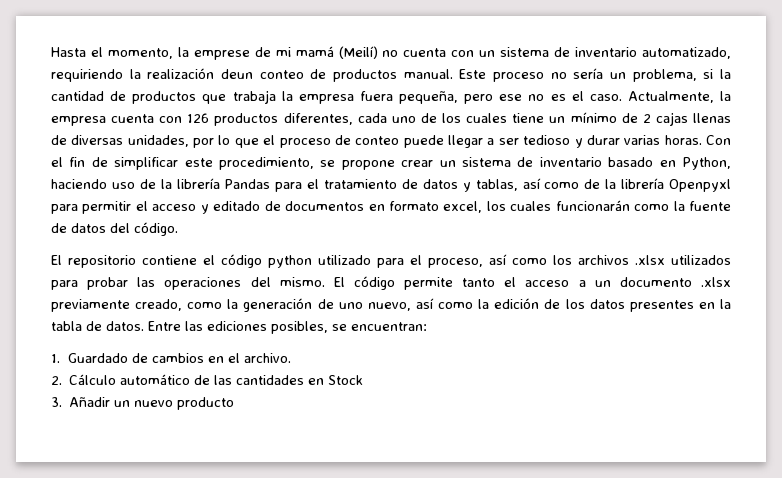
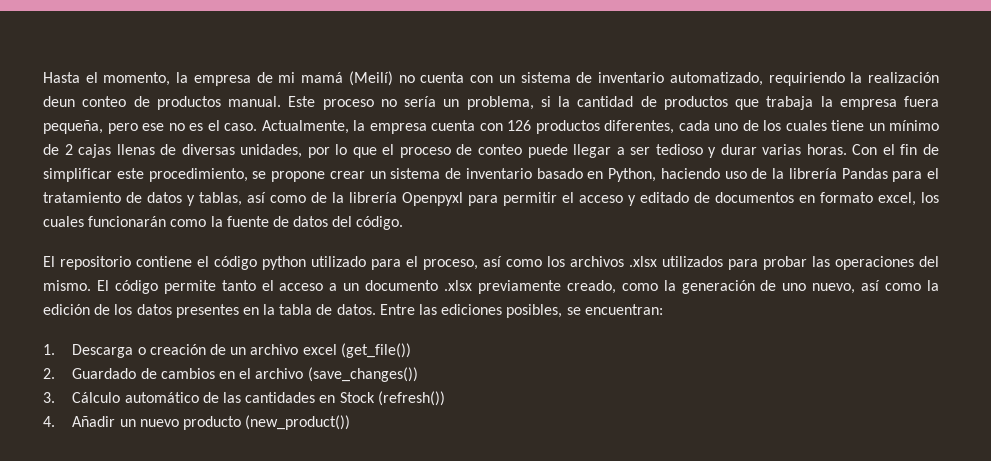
[193,50,250,60] emprese -> [193,75,251,86] empresa
(60, 358) none -> [72,343,411,358] [43,368,55,379] Descarga o creación de un archivo excel (get_file()) // 2.
[243,353,291,363] [51,376,62,385] archivo. // 2. -> [255,367,418,382] [43,392,55,403] archivo (save_changes()) // 3.
[51,397,62,407] // 3. -> [377,391,445,406] [43,416,55,427] (refresh()) // 4.
(235, 403) none -> [245,415,351,430] (new_product())

